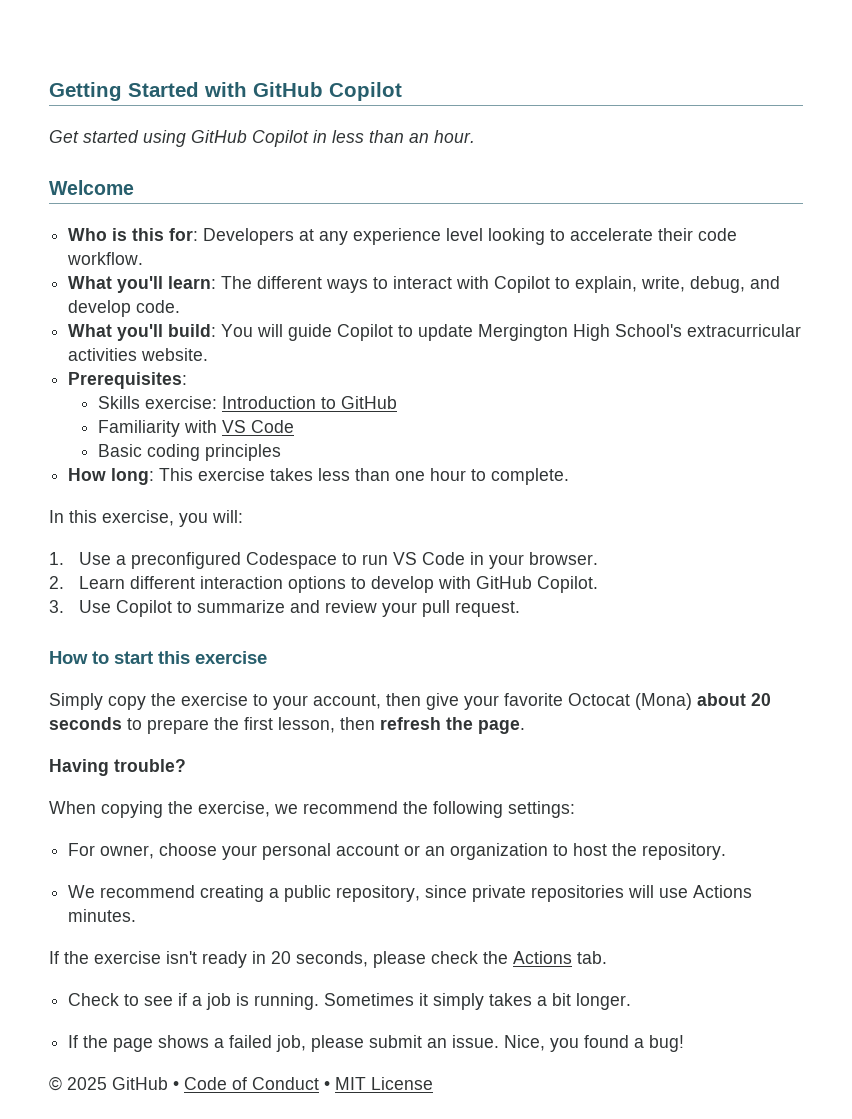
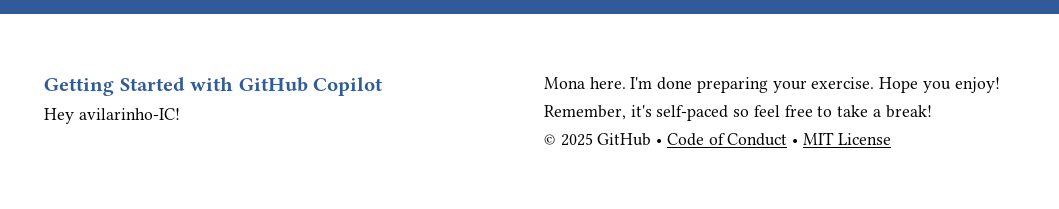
[49,130,475,147] [49,180,134,195] [68,228,738,245] [67,252,144,265] [68,276,781,293] [68,300,181,317] [68,324,802,341] [68,348,209,361] [68,372,188,389] [97,396,397,409] [97,420,294,437] [97,444,281,461] [68,468,570,485] [49,510,243,527] [49,552,598,569] [49,576,598,593] [49,600,520,617] [49,651,267,664] [49,693,771,710] [49,717,525,734] [49,759,186,776] [49,801,575,818] [68,843,727,860] [68,885,753,902] [68,909,137,922] [49,951,607,968] [68,993,632,1010] [68,1035,685,1052] Get started using GitHub Copilot in less than an hour. // Welcome // Who is this for: Developers at any experience level looking to accelerate their code workflow. // What you'll learn: The different ways to interact with Copilot to explain, write, debug, and develop code. // What you'll build: You will guide Copilot to update Mergington High School's extracurricular activities website. // Prerequisites: // Skills exercise: Introduction to GitHub // Familiarity with VS Code // Basic coding principles // How long: This exercise takes less than one hour to complete. // In this exercise, you will: // 1. Use a preconfigured Codespace to run VS Code in your browser. // 2. Learn different interaction options to develop with GitHub Copilot. // 3. Use Copilot to summarize and review your pull request. // How to start this exercise // Simply copy the exercise to your account, then give your favorite Octocat (Mona) about 20 seconds to prepare the first lesson, then refresh the page. // Having trouble? // When copying the exercise, we recommend the following settings: // For owner, choose your personal account or an organization to host the repository. // We recommend creating a public repository, since private repositories will use Actions minutes. // If the exercise isn't ready in 20 seconds, please check the Actions tab. // Check to see if a job is running. Sometimes it simply takes a bit longer. // If the page shows a failed job, please submit an issue. Nice, you found a bug! -> [44,108,180,124] [544,77,1000,93] [544,105,932,121] Hey avilarinho-IC! // Mona here. I'm done preparing your exercise. Hope you enjoy! // Remember, it's self-paced so feel free to take a break!

